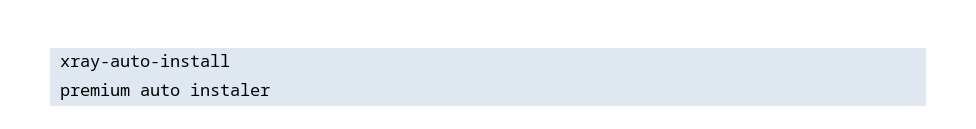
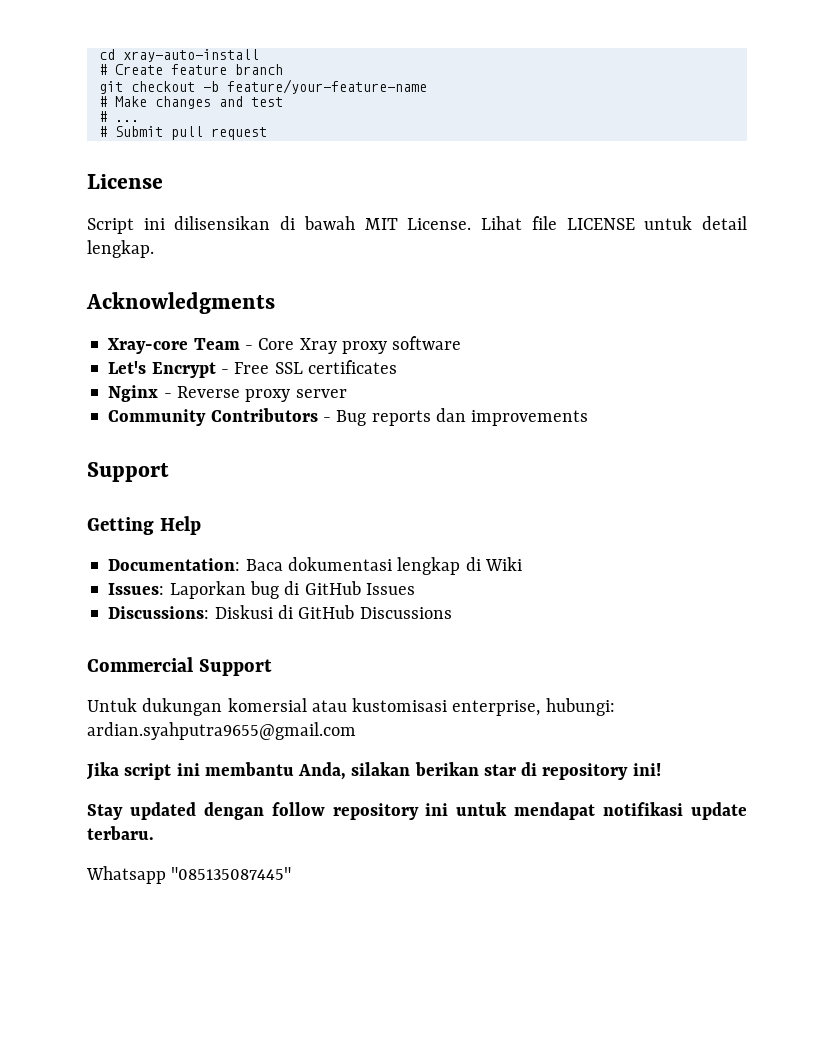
(60, 62) none -> [98,49,115,60] cd
[60,83,271,100] premium auto instaler -> [98,64,283,75] [98,79,427,94] [98,96,283,109] [98,111,139,122] [98,126,267,140] [87,174,163,189] [87,216,748,234] [87,240,154,258] [86,292,275,314] [107,336,462,354] [108,360,397,378] [108,385,347,402] [108,408,589,426] [87,462,169,482] [87,516,201,535] [108,557,522,575] [108,581,415,599] [108,605,452,619] [87,657,272,676] [87,698,615,716] [87,722,356,740] [86,762,661,780] [87,802,748,820] [87,826,154,840] [86,866,292,884] # Create feature branch // git checkout -b feature/your-feature-name // # Make changes and test // # ... // # Submit pull request // License // Script ini dilisensikan di bawah MIT License. Lihat file LICENSE untuk detail lengkap. // Acknowledgments // Xray-core Team - Core Xray proxy software // Let's Encrypt - Free SSL certificates // Nginx - Reverse proxy server // Community Contributors - Bug reports dan improvements // Support // Getting Help // Documentation: Baca dokumentasi lengkap di Wiki // Issues: Laporkan bug di GitHub Issues // Discussions: Diskusi di GitHub Discussions // Commercial Support // Untuk dukungan komersial atau kustomisasi enterprise, hubungi: ardian.syahputra9655@gmail.com // Jika script ini membantu Anda, silakan berikan star di repository ini! // Stay updated dengan follow repository ini untuk mendapat notifikasi update terbaru. // Whatsapp "085135087445"

